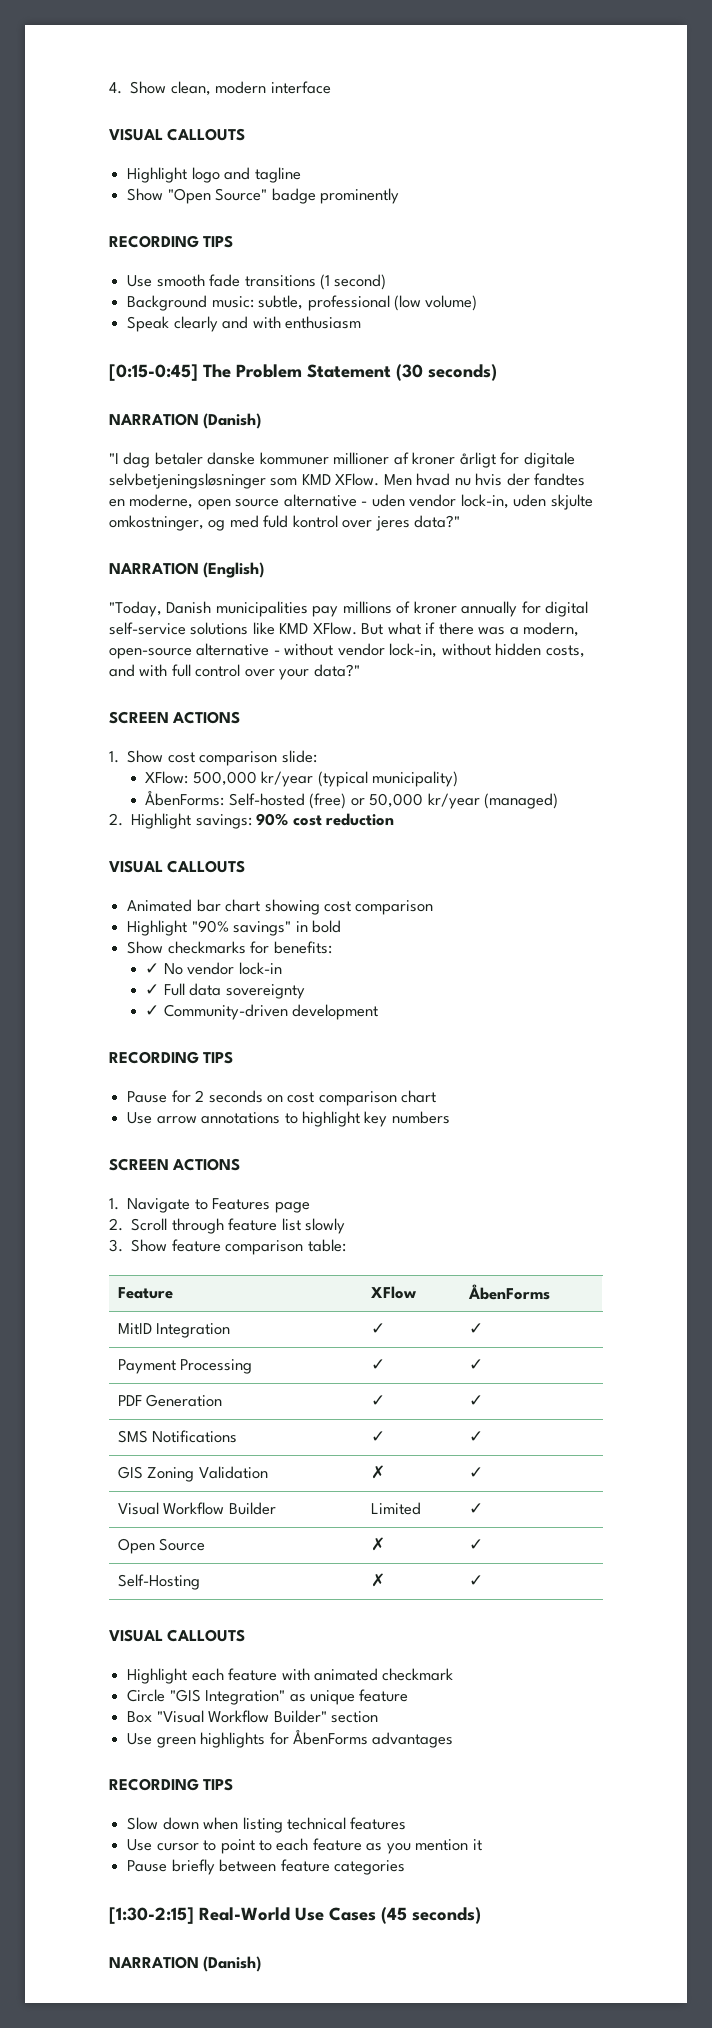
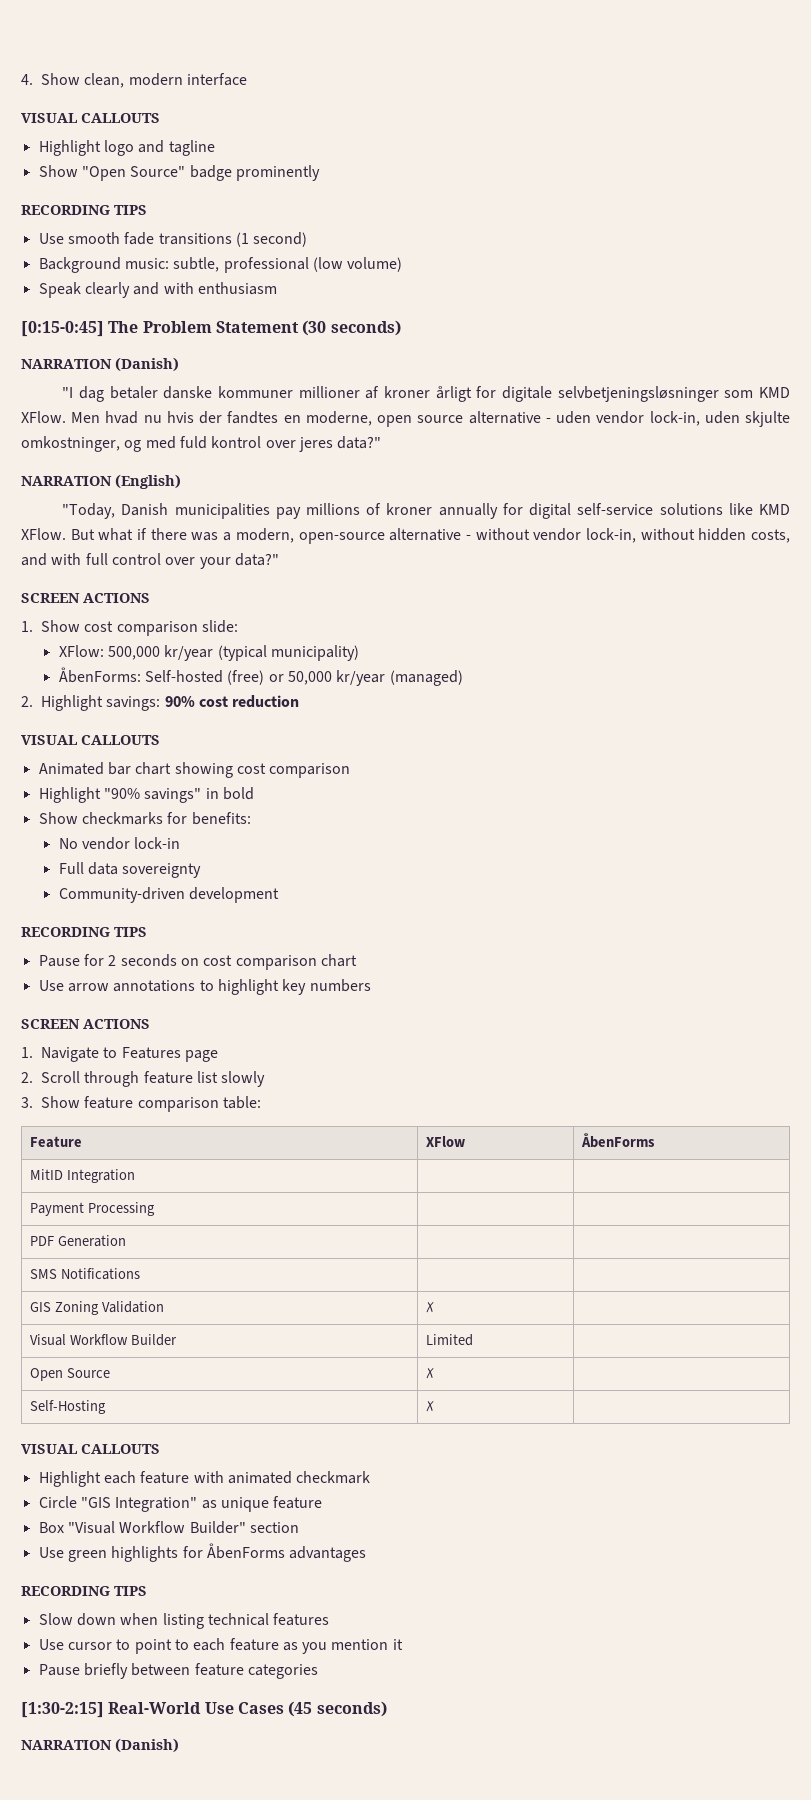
[145,963,160,974] ✓ -> (251, 818) none
[145,984,160,995] ✓ -> (181, 843) none
[145,1005,160,1016] ✓ -> (202, 870) none
[371,1323,386,1334] [469,1323,484,1334] ✓ | ✓ -> (135, 1176) |
[371,1359,386,1370] [469,1359,484,1370] ✓ | ✓ -> (155, 1209) |
[371,1395,386,1406] [469,1395,484,1406] ✓ | ✓ -> (126, 1241) |
[371,1431,386,1442] [469,1431,484,1442] ✓ | ✓ -> (140, 1274) |
[469,1467,484,1478] ✓ -> (434, 1307) none
[469,1503,484,1514] ✓ -> (473, 1340) none
[469,1539,484,1550] ✓ -> (434, 1373) none
[469,1575,484,1586] ✓ -> (434, 1406) none

